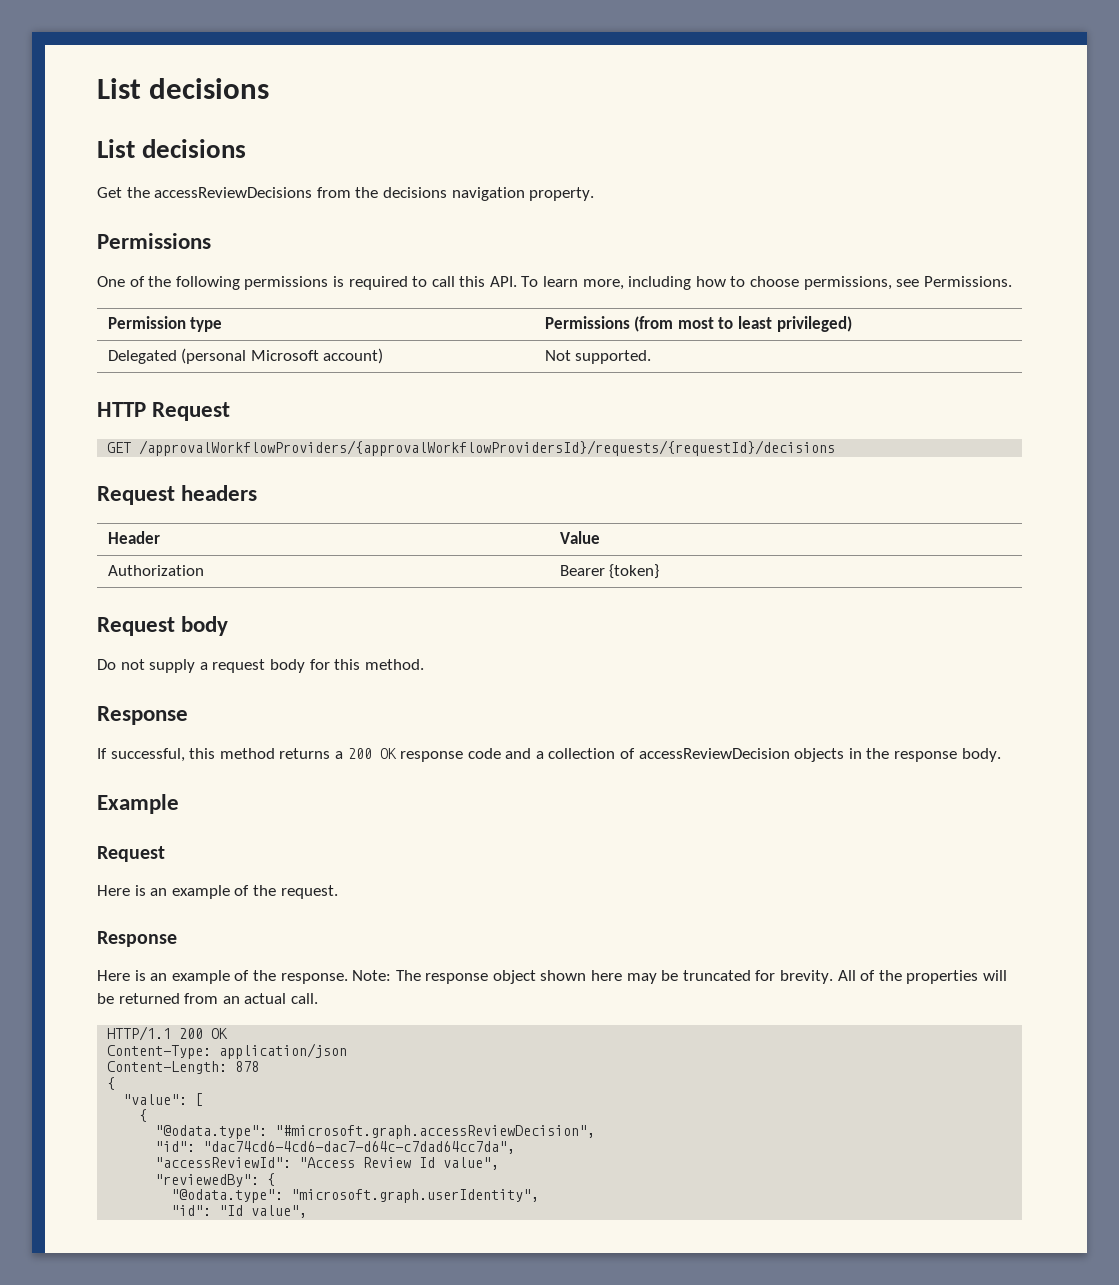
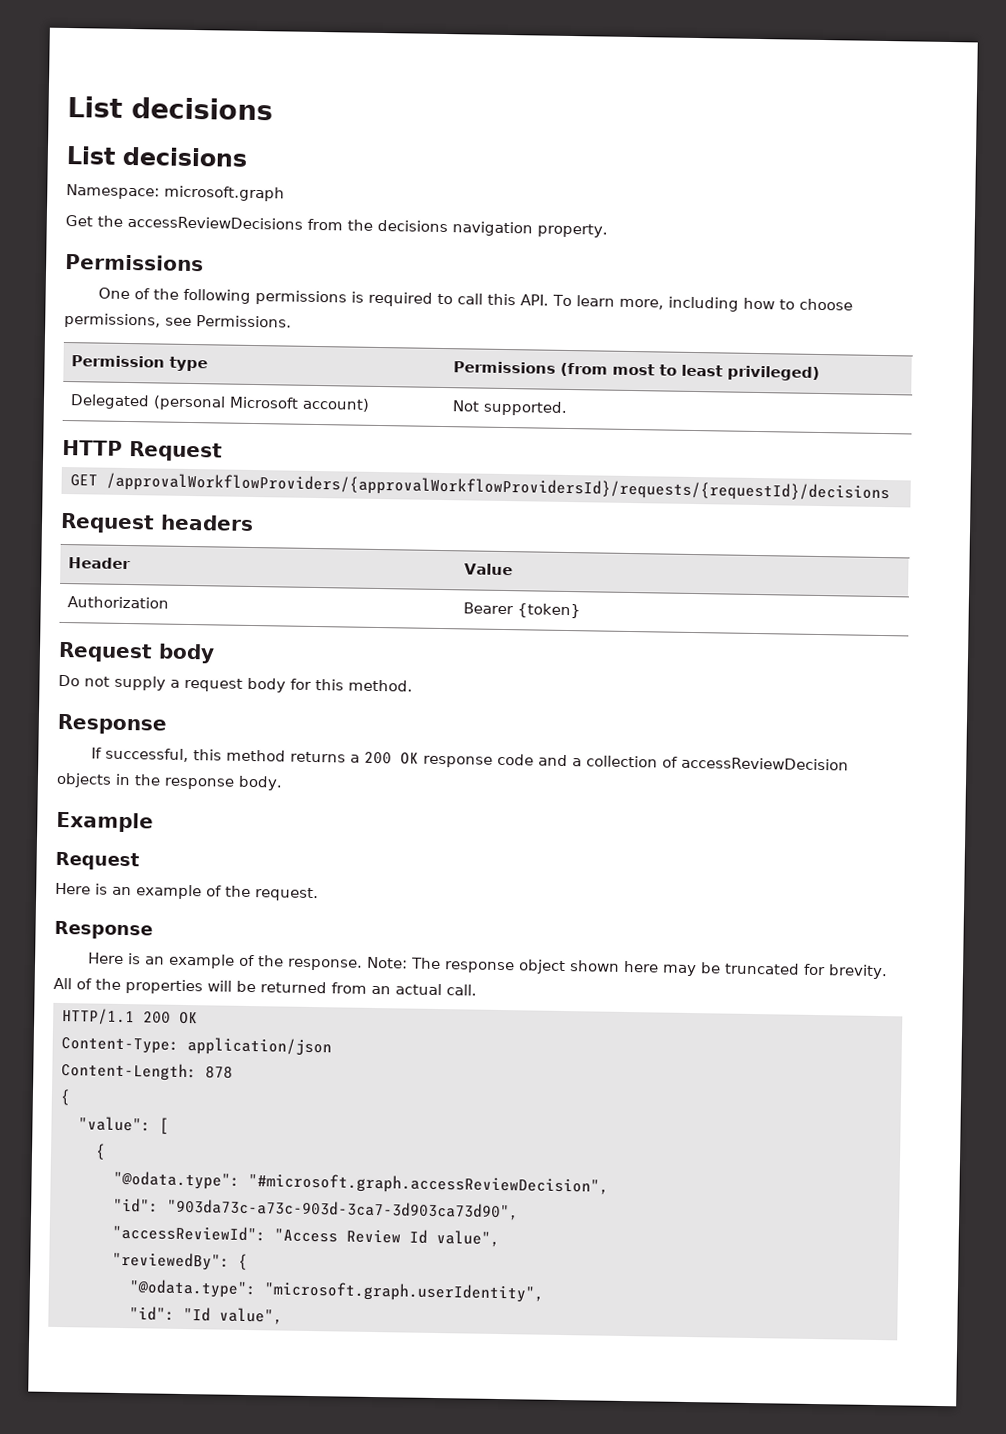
(247, 148) none -> [66,183,285,202] // Namespace: microsoft.graph
[203,1141,516,1154] "dac74cd6-4cd6-dac7-d64c-c7dad64cc7da", -> [167,1198,519,1221] "903da73c-a73c-903d-3ca7-3d903ca73d90",

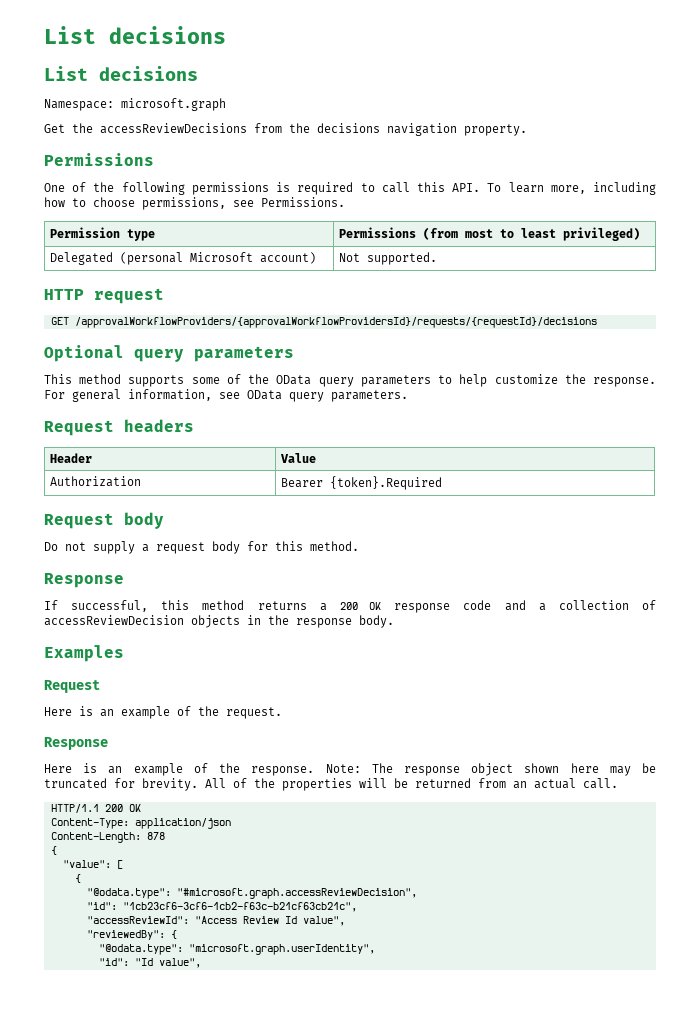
[129,441,223,462] Request -> [94,288,164,304] request
(890, 487) none -> [44,345,294,362] [44,374,656,387] [44,389,408,402] // Optional query parameters // This method supports some of the OData query parameters to help customize the response. For general information, see OData query parameters.
[517,603,582,619] {token} -> [330,476,443,490] {token}.Required
[56,811,154,833] Example -> [44,645,124,662] Examples
[167,1198,519,1221] "903da73c-a73c-903d-3ca7-3d903ca73d90", -> [122,902,357,912] "1cb23cf6-3cf6-1cb2-f63c-b21cf63cb21c",

